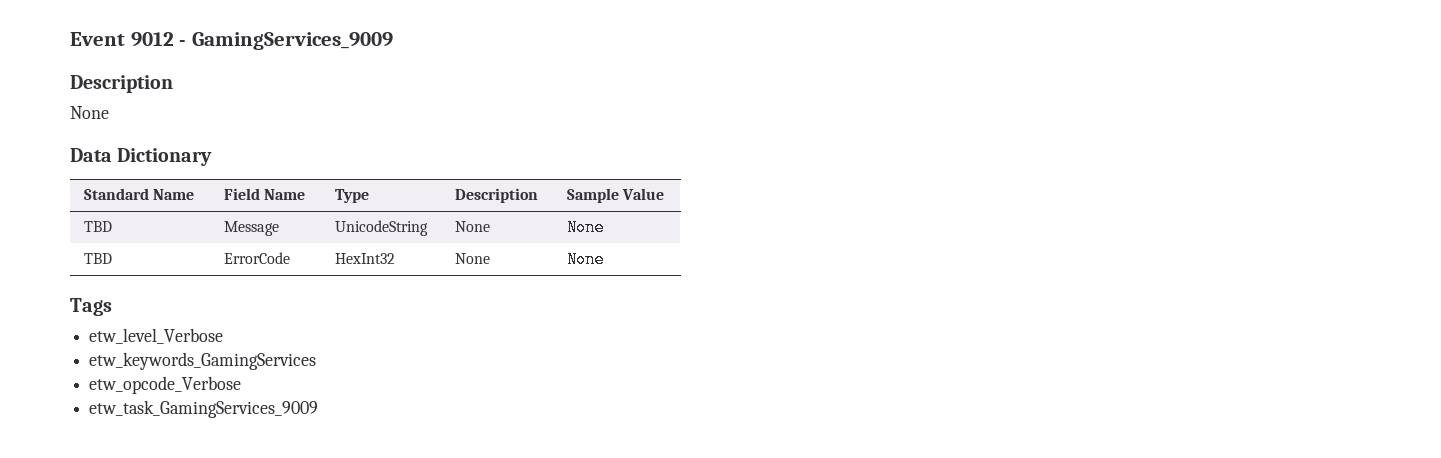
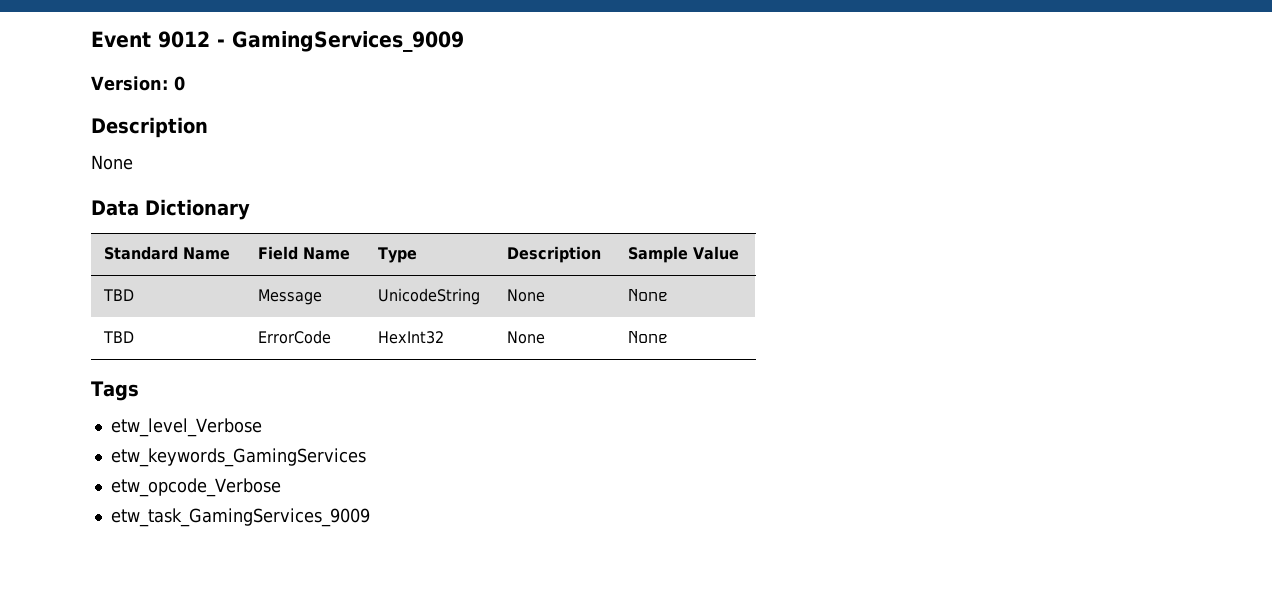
(393, 41) none -> [91,76,185,91] // Version: 0

